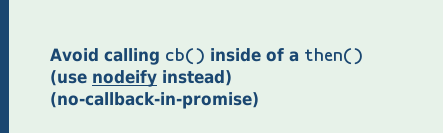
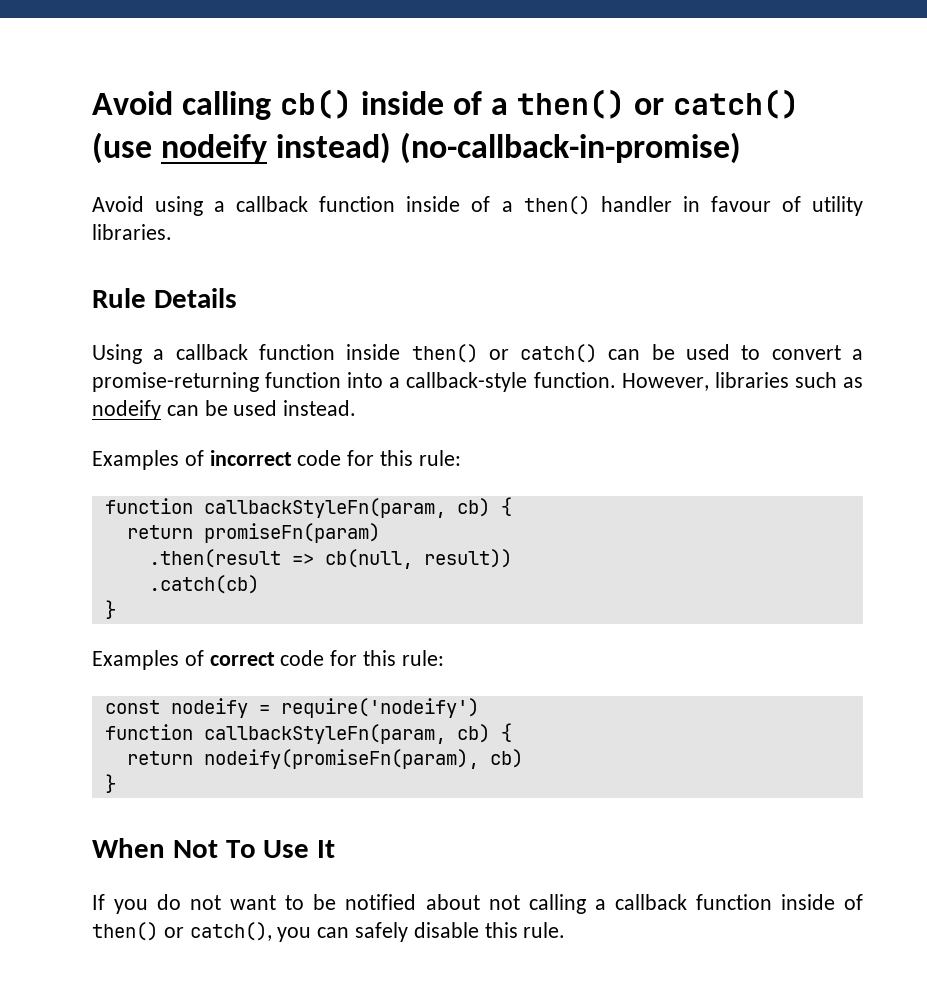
(363, 56) none -> [634,89,800,119] or catch()
(259, 100) none -> [92,196,864,216] [92,224,172,240] [92,288,237,308] [92,344,863,364] [92,372,863,392] [92,400,357,420] [92,450,461,470] [104,497,512,518] [126,523,380,543] [148,549,512,569] [148,575,259,594] [104,600,116,619] [92,650,444,670] [104,698,479,718] [104,723,512,744] [126,749,523,769] [104,774,116,793] [92,838,336,858] [92,894,864,914] [92,922,566,942] // Avoid using a callback function inside of a then() handler in favour of utility libraries. // Rule Details // Using a callback function inside then() or catch() can be used to convert a promise-returning function into a callback-style function. However, libraries such as nodeify can be used instead. // Examples of incorrect code for this rule: // function callbackStyleFn(param, cb) { // return promiseFn(param) // .then(result => cb(null, result)) // .catch(cb) // } // Examples of correct code for this rule: // const nodeify = require('nodeify') // function callbackStyleFn(param, cb) { // return nodeify(promiseFn(param), cb) // } // When Not To Use It // If you do not want to be notified about not calling a callback function inside of then() or catch(), you can safely disable this rule.

